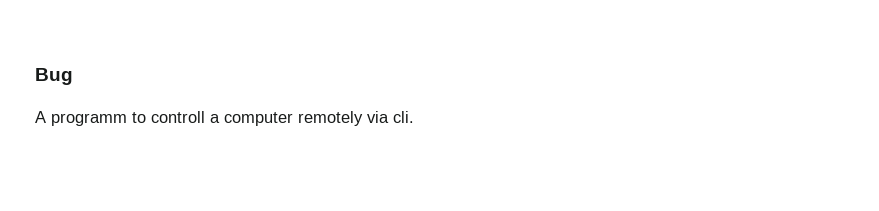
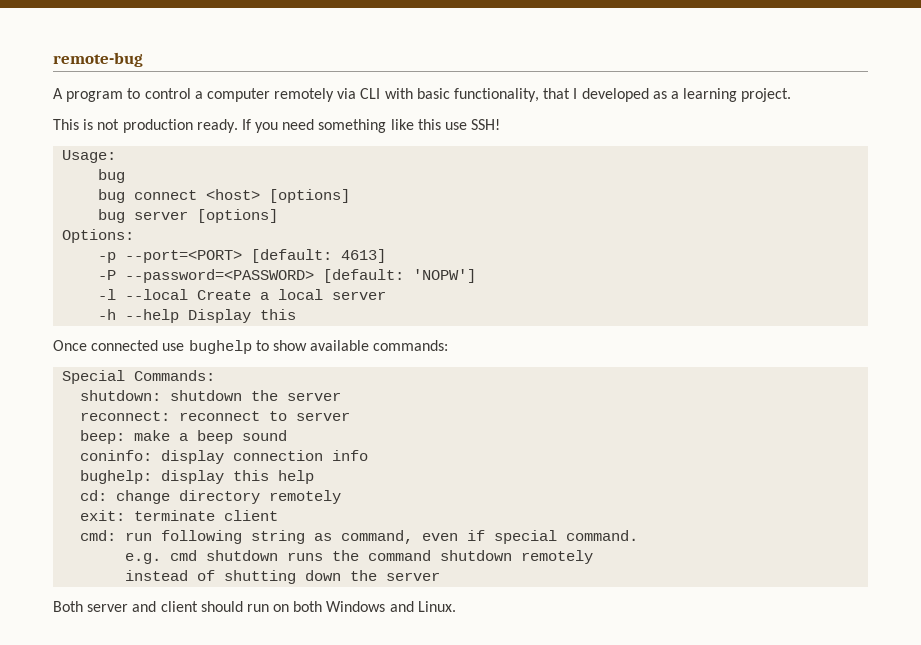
[35,68,73,85] Bug -> [53,52,143,67] remote-bug
[51,111,205,126] programm to controll -> [66,88,191,102] program to control
[393,111,414,123] cli. -> [360,88,792,102] [53,119,501,133] [62,150,117,163] [98,169,126,183] [98,189,351,203] [98,209,279,223] [62,229,135,243] [98,249,387,263] [98,269,477,283] [98,289,387,300] [98,309,297,323] [53,340,449,354] [62,370,216,384] [80,390,342,401] [80,411,351,421] [80,430,288,444] [80,450,369,464] [80,470,315,484] [80,490,342,504] [80,510,279,521] [80,530,639,544] [125,550,594,564] [125,570,441,584] [53,601,456,612] CLI with basic functionality, that I developed as a learning project. // This is not production ready. If you need something like this use SSH! // Usage: // bug // bug connect <host> [options] // bug server [options] // Options: // -p --port=<PORT> [default: 4613] // -P --password=<PASSWORD> [default: 'NOPW'] // -l --local Create a local server // -h --help Display this // Once connected use bughelp to show available commands: // Special Commands: // shutdown: shutdown the server // reconnect: reconnect to server // beep: make a beep sound // coninfo: display connection info // bughelp: display this help // cd: change directory remotely // exit: terminate client // cmd: run following string as command, even if special command. // e.g. cmd shutdown runs the command shutdown remotely // instead of shutting down the server // Both server and client should run on both Windows and Linux.

